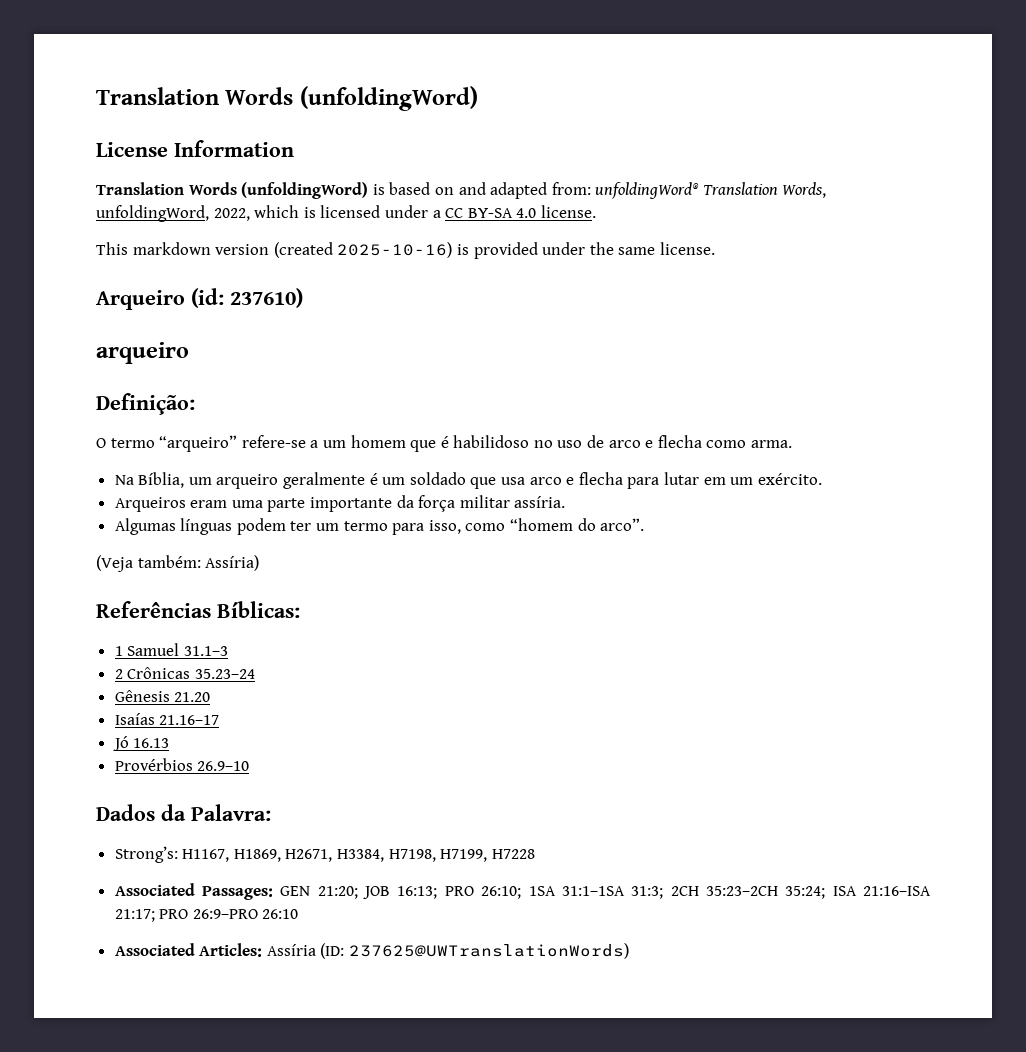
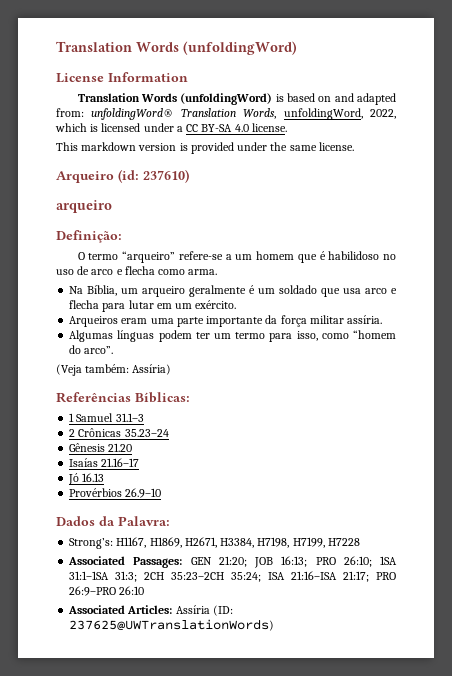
[273,242,453,258] (created 2025-10-16) -> (177, 147) none

